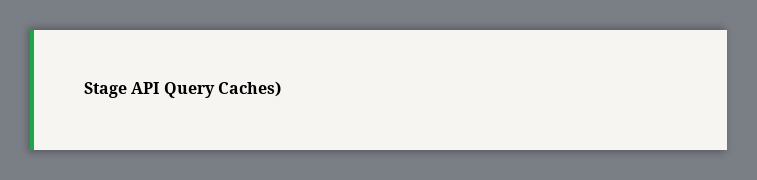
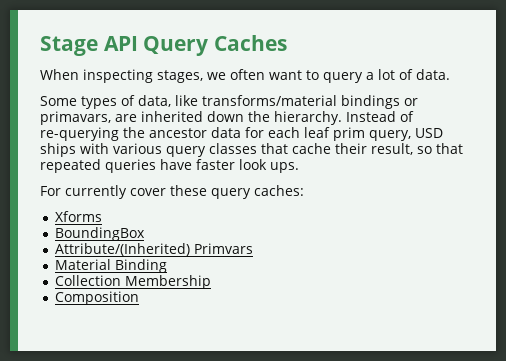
[217,81,281,97] Caches) -> [214,35,288,51] [40,69,450,83] [40,95,418,109] [40,111,414,125] [40,127,443,141] [40,143,463,157] [40,159,299,173] [40,185,304,199] [54,211,102,222] [54,227,145,241] [54,243,253,256] [54,259,167,273] [54,275,211,289] [54,291,139,305] Caches // When inspecting stages, we often want to query a lot of data. // Some types of data, like transforms/material bindings or primavars, are inherited down the hierarchy. Instead of re-querying the ancestor data for each leaf prim query, USD ships with various query classes that cache their result, so that repeated queries have faster look ups. // For currently cover these query caches: // Xforms // BoundingBox // Attribute/(Inherited) Primvars // Material Binding // Collection Membership // Composition

